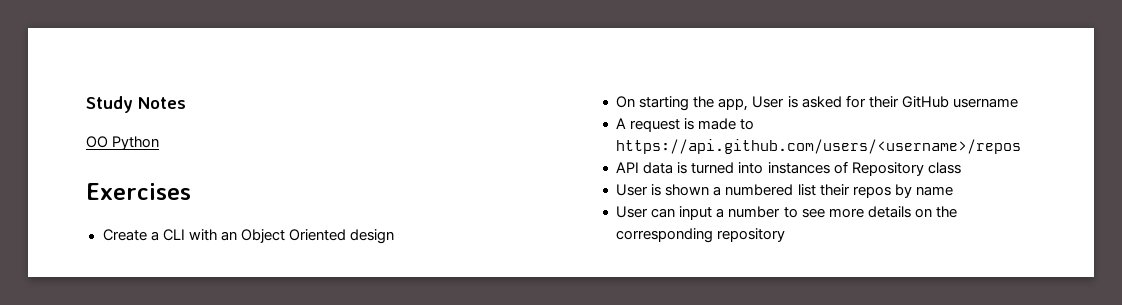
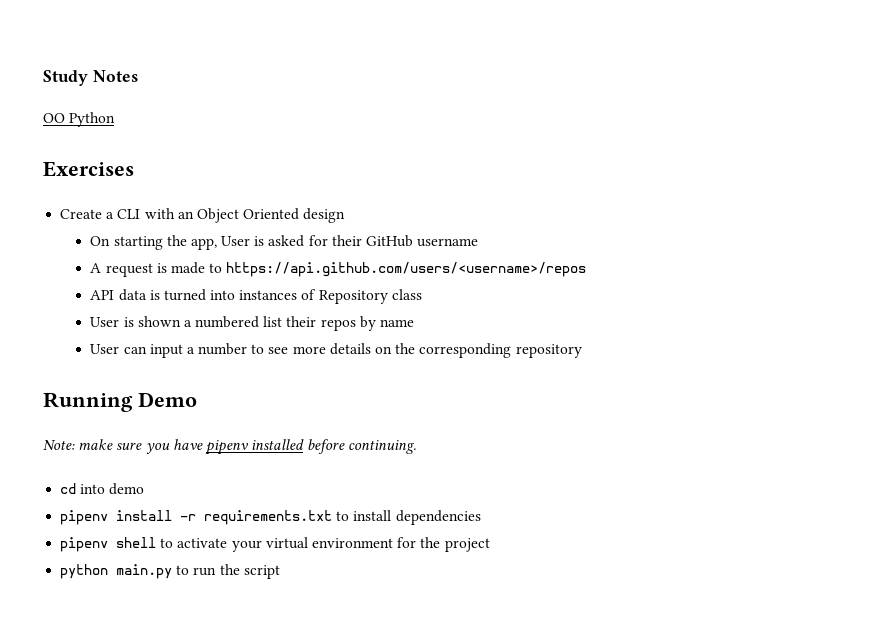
(786, 235) none -> [43,392,197,412] [43,439,417,455] [60,483,145,495] [60,510,481,525] [60,537,490,552] [60,564,280,579] // Running Demo // Note: make sure you have pipenv installed before continuing. // cd into demo // pipenv install -r requirements.txt to install dependencies // pipenv shell to activate your virtual environment for the project // python main.py to run the script

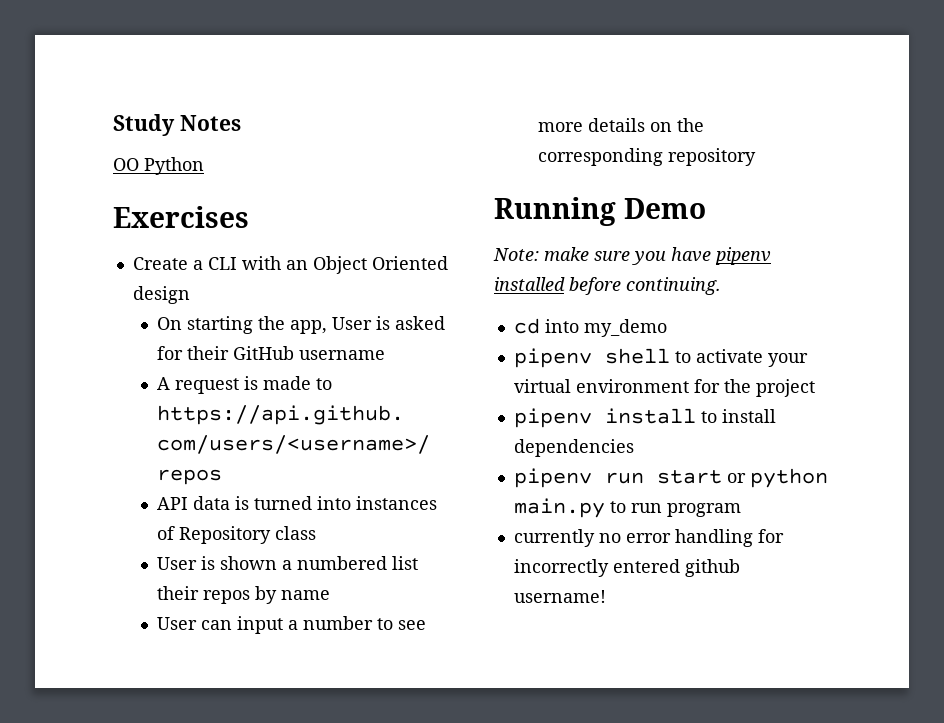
[109,483,145,495] [60,510,481,525] demo // pipenv install -r requirements.txt to install dependencies -> [583,319,667,337] my_demo
[60,564,280,579] python main.py to run the script -> [513,408,776,428] [513,439,634,457] [513,468,828,488] [513,498,741,518] [513,529,784,547] [513,559,740,577] [513,590,606,603] pipenv install to install dependencies // pipenv run start or python main.py to run program // currently no error handling for incorrectly entered github username!

